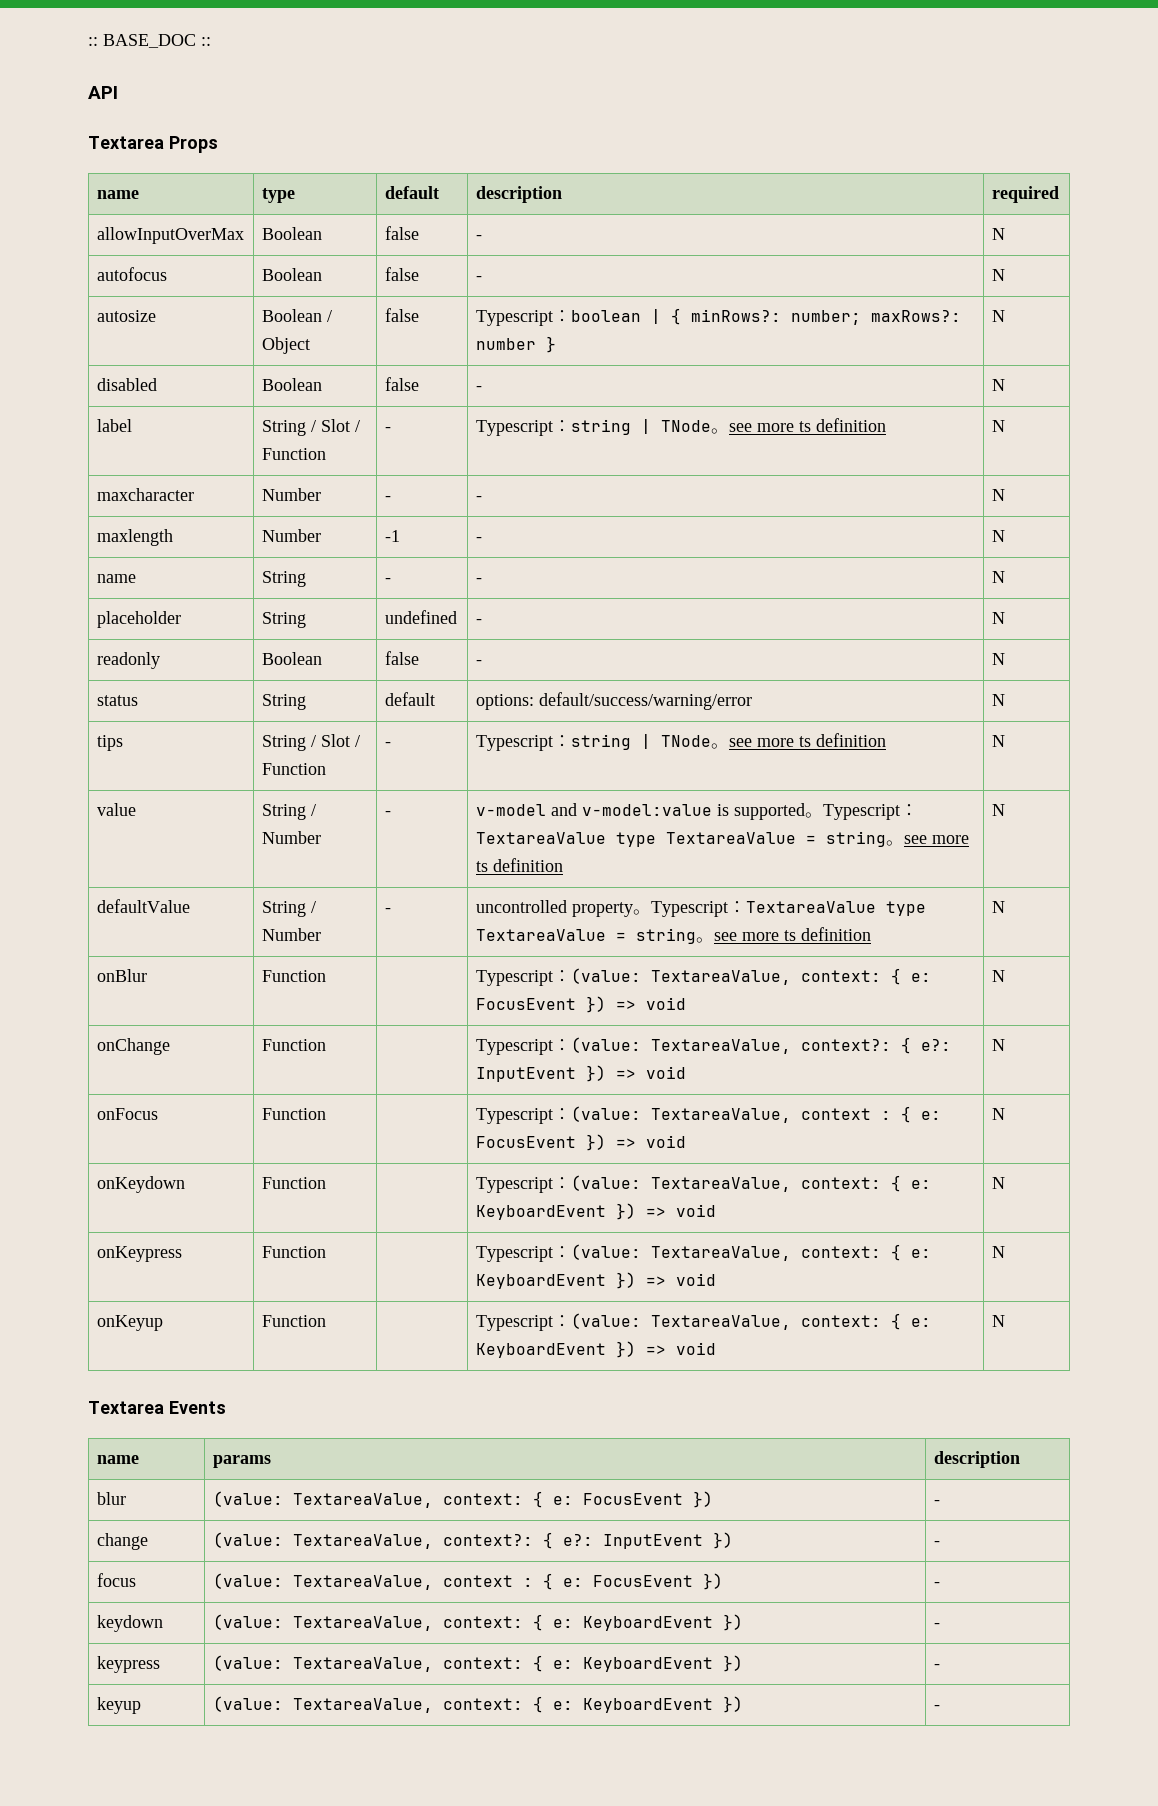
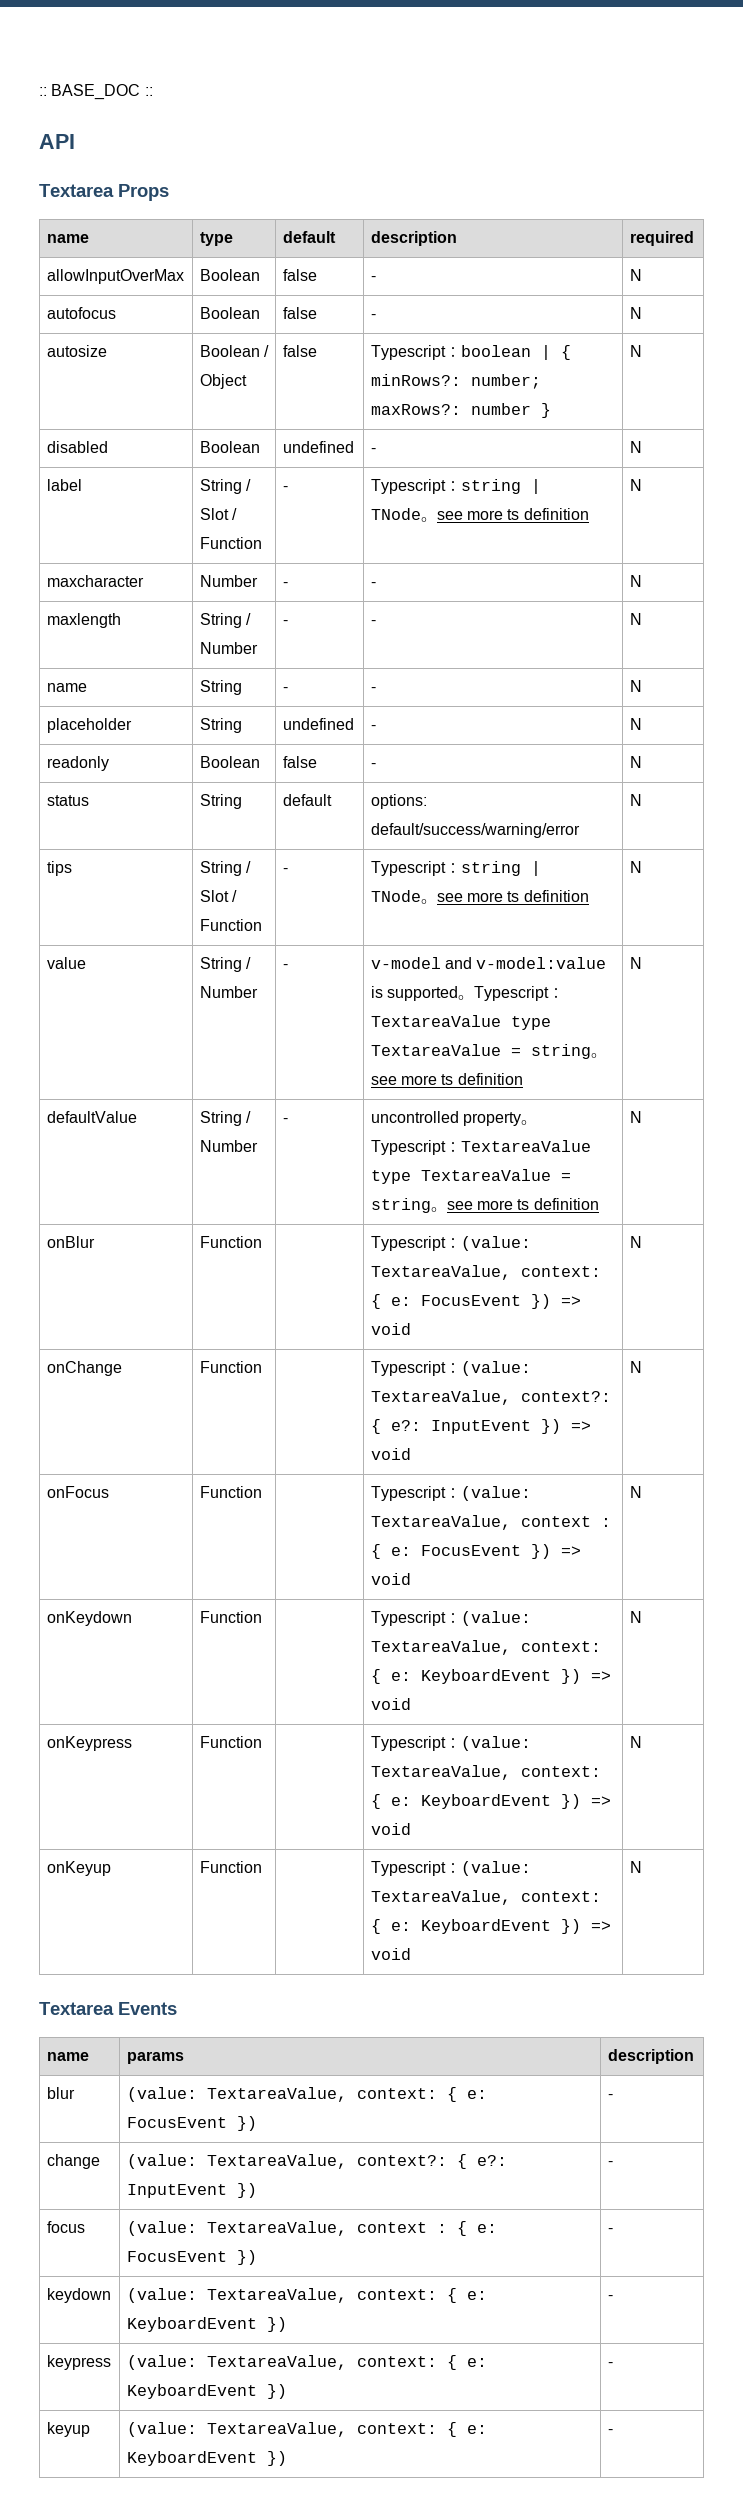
[384,377,419,391] false -> [282,441,354,453] undefined
[261,529,321,542] [384,530,400,542] Number | -1 -> [199,613,252,628] [199,642,258,654] [282,620,288,625] String / Number | -

